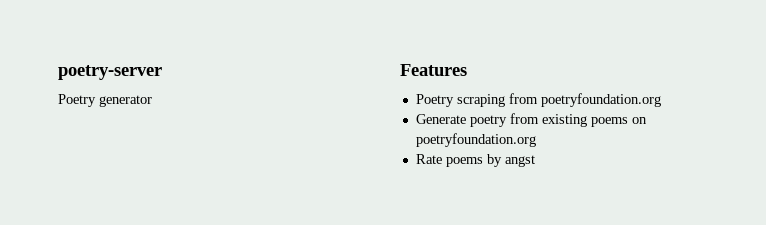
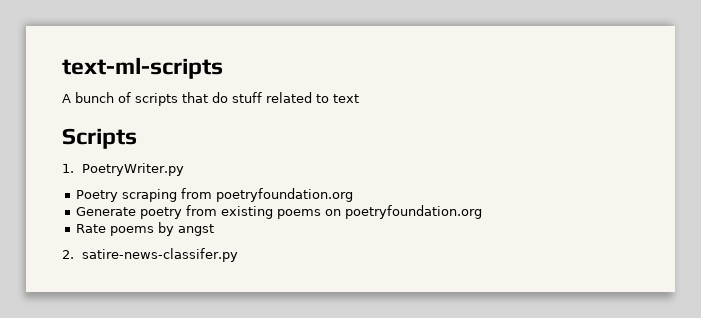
[58,65,162,80] [58,94,152,107] [400,64,467,76] poetry-server // Poetry generator // Features -> [62,57,223,79] [62,92,359,106] [62,128,137,149] [62,163,184,176] text-ml-scripts // A bunch of scripts that do stuff related to text // Scripts // 1. PoetryWriter.py
(535, 161) none -> [62,248,238,262] // 2. satire-news-classifer.py

